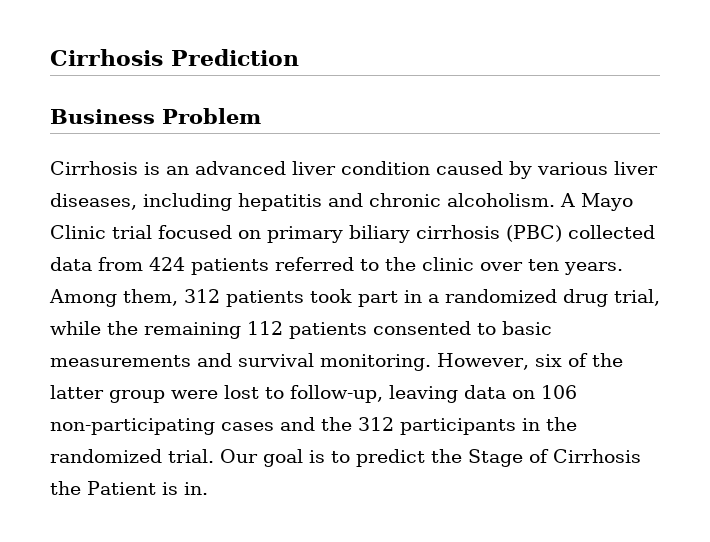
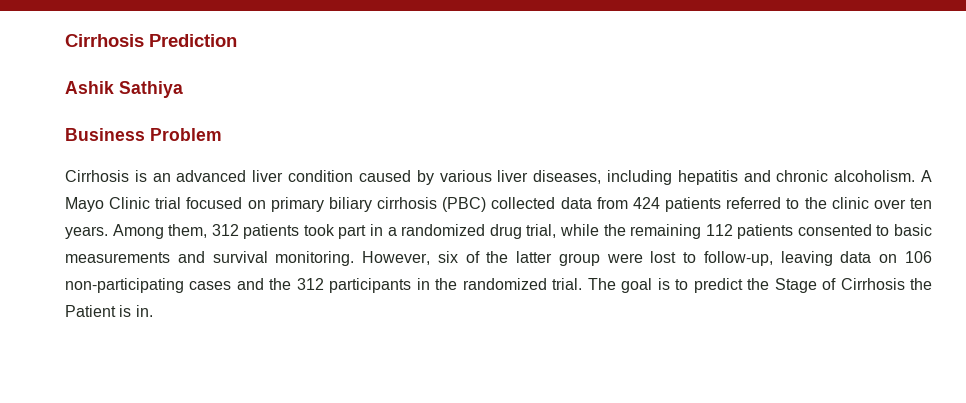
(299, 57) none -> [65,81,183,98] // Ashik Sathiya
[220,449,258,463] Our -> [587,278,616,290] The

